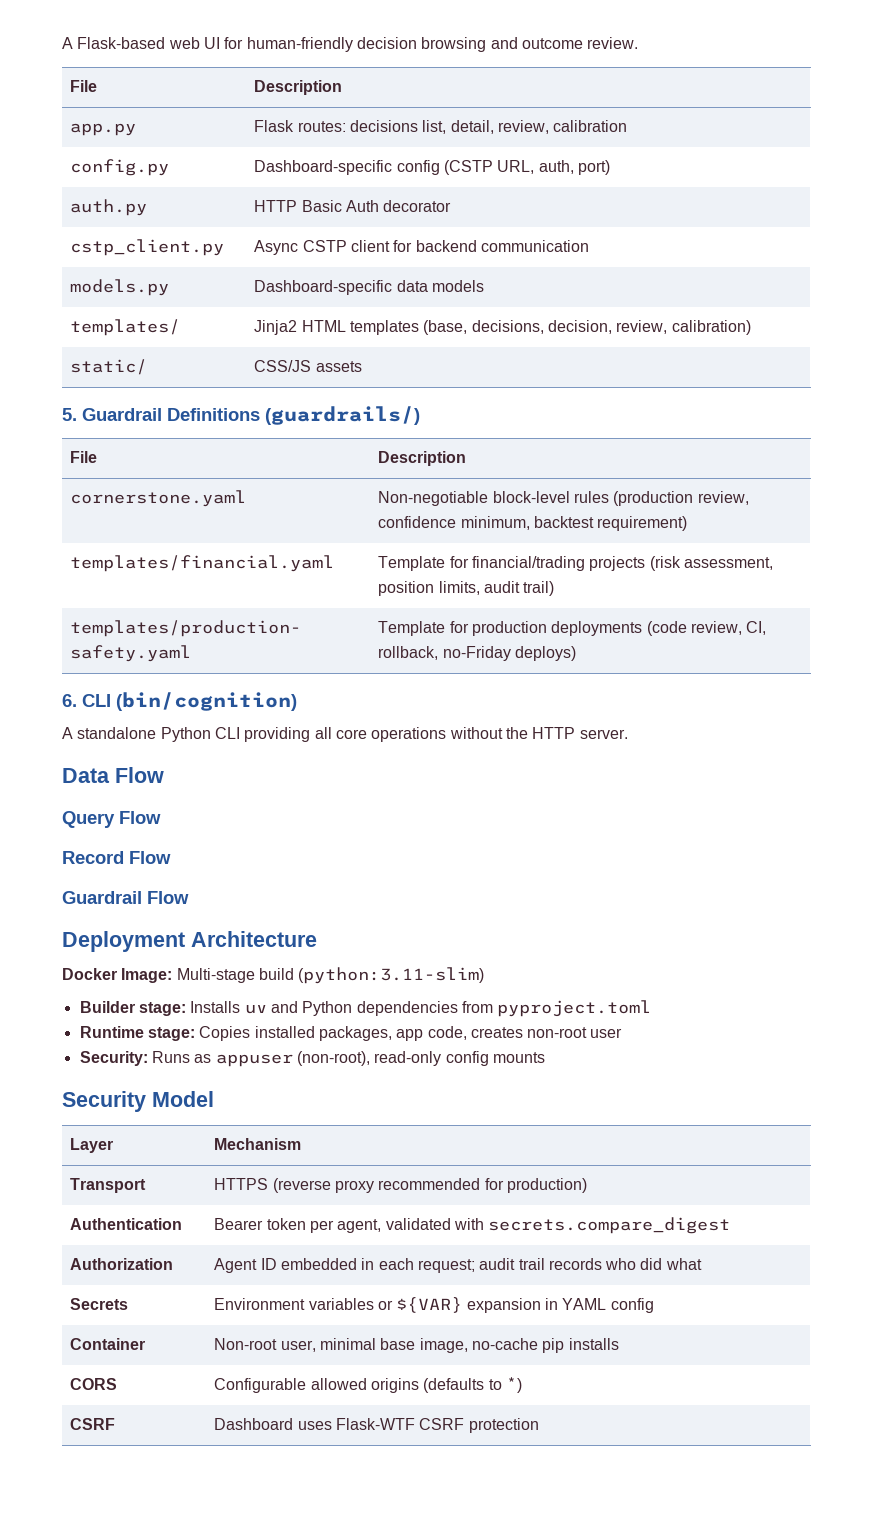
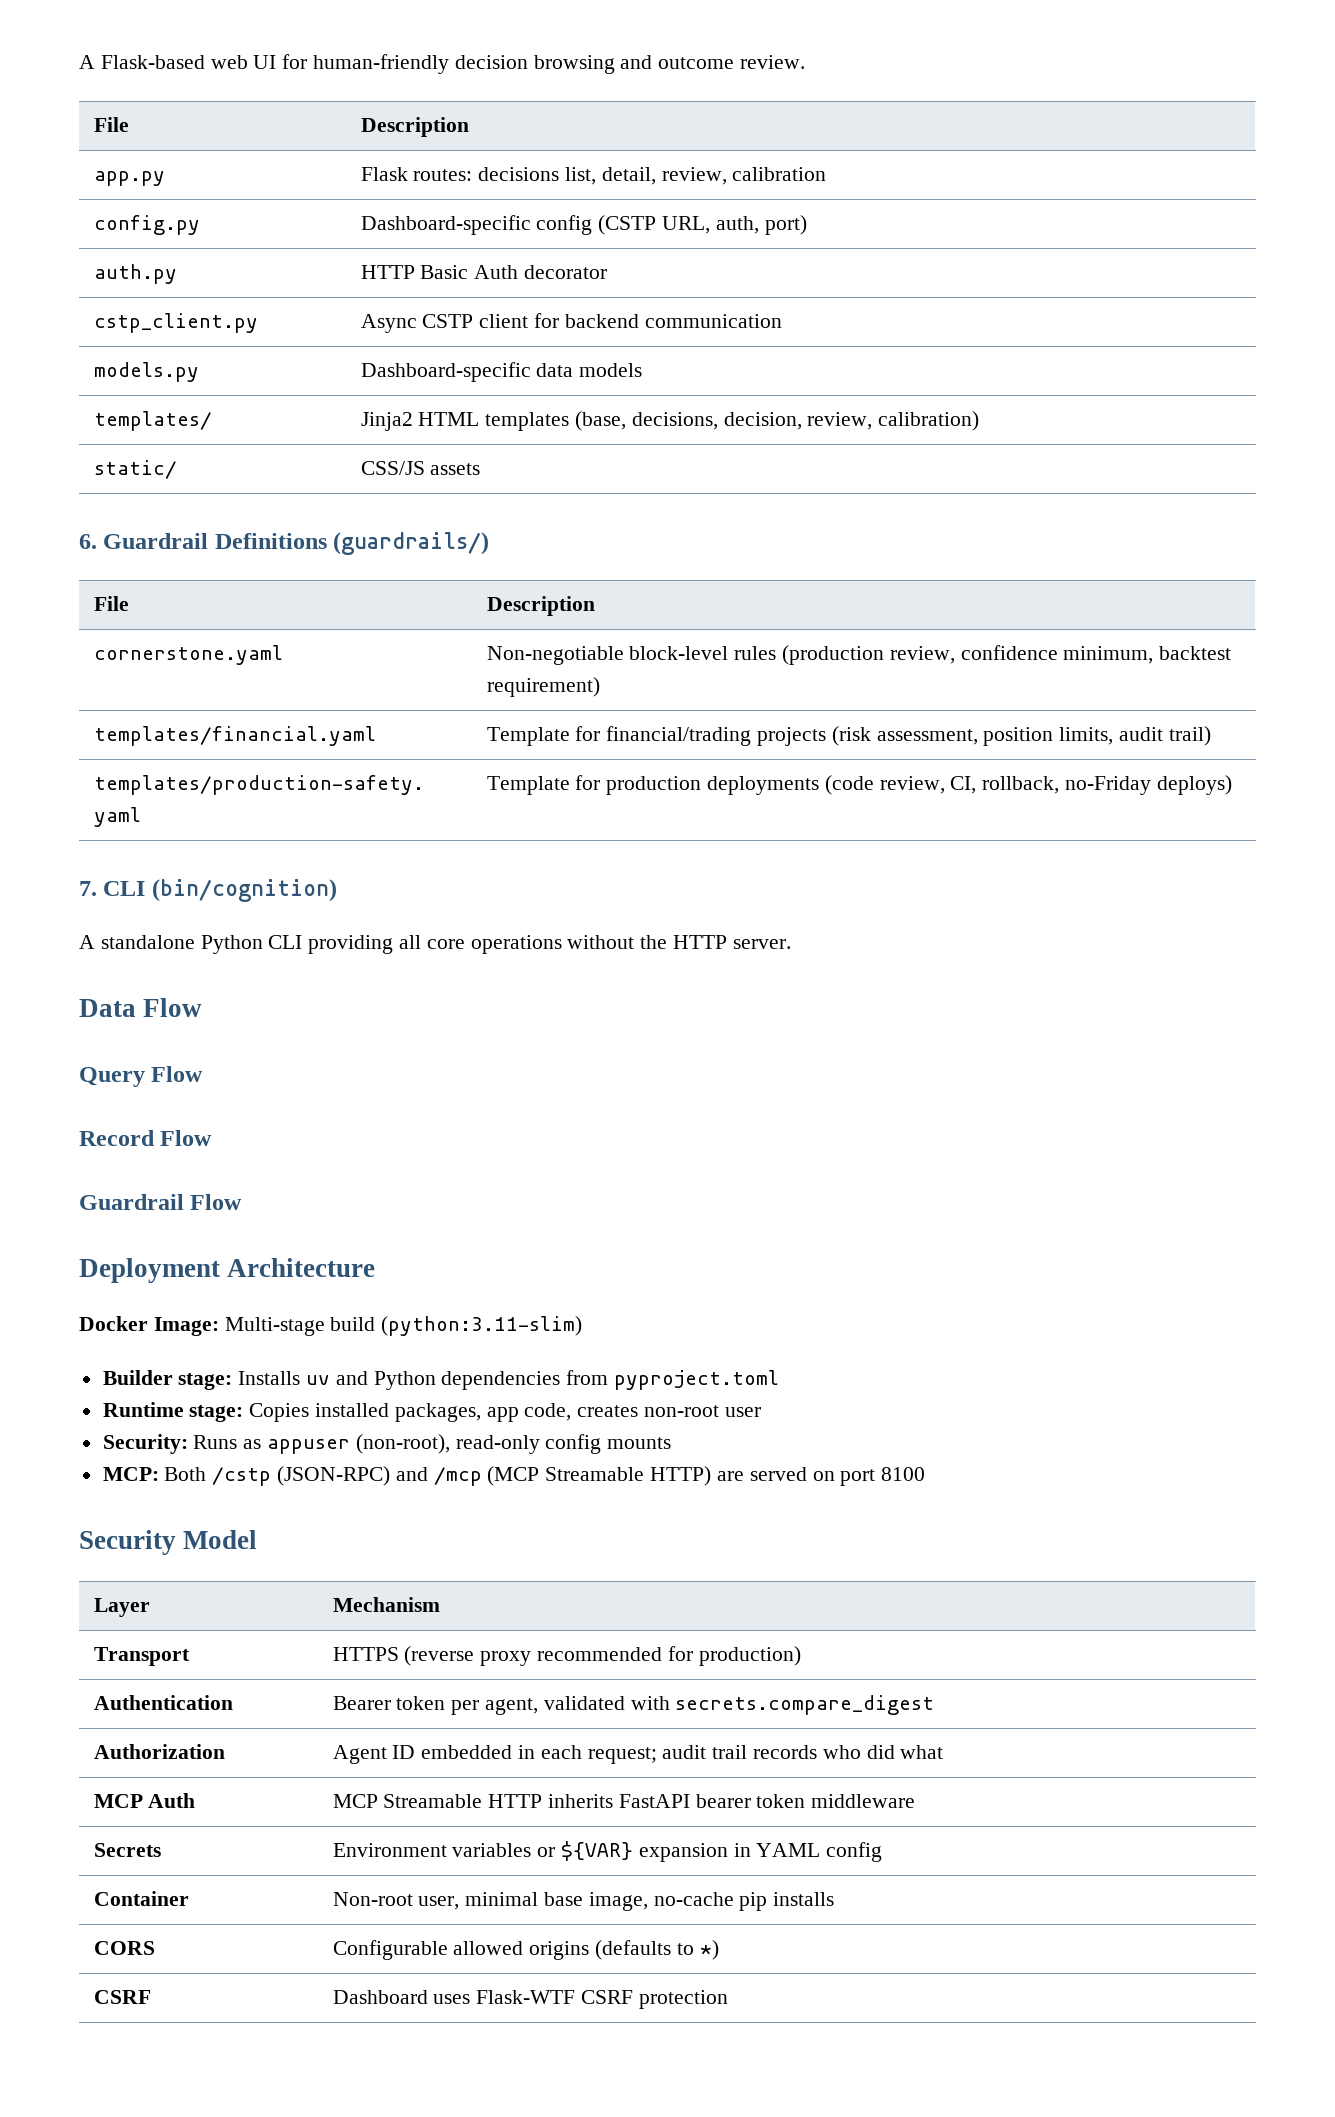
[62,408,77,421] 5. -> [79,534,97,549] 6.
[62,694,77,707] 6. -> [79,881,97,896] 7.
(545, 1057) none -> [102,1466,926,1486] // MCP: Both /cstp (JSON-RPC) and /mcp (MCP Streamable HTTP) are served on port 8100
(702, 1264) none -> [93,1793,196,1808] [332,1794,916,1808] // MCP Auth | MCP Streamable HTTP inherits FastAPI bearer token middleware

